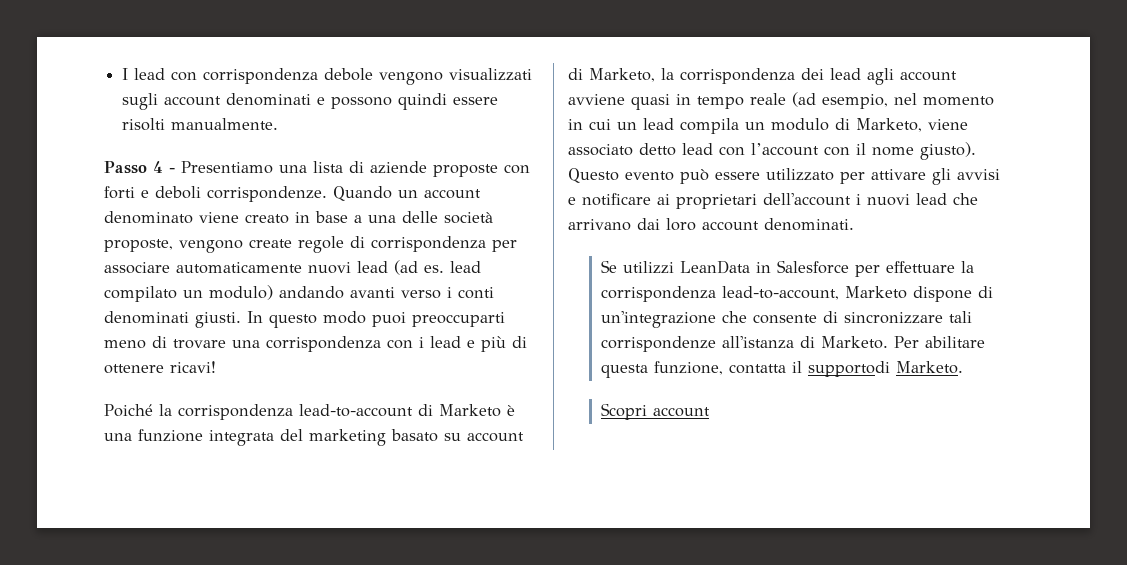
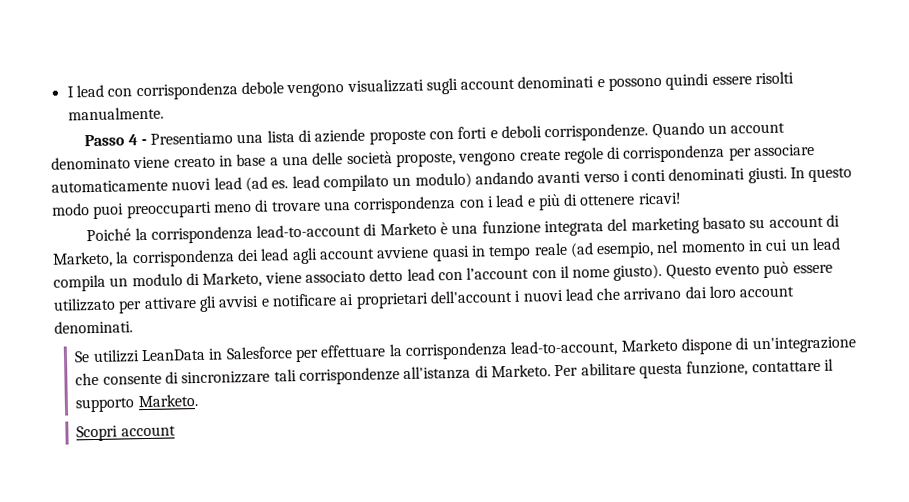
[728,361,890,377] contatta il supportodi -> [751,358,834,373] [75,397,136,413] contattare il supporto

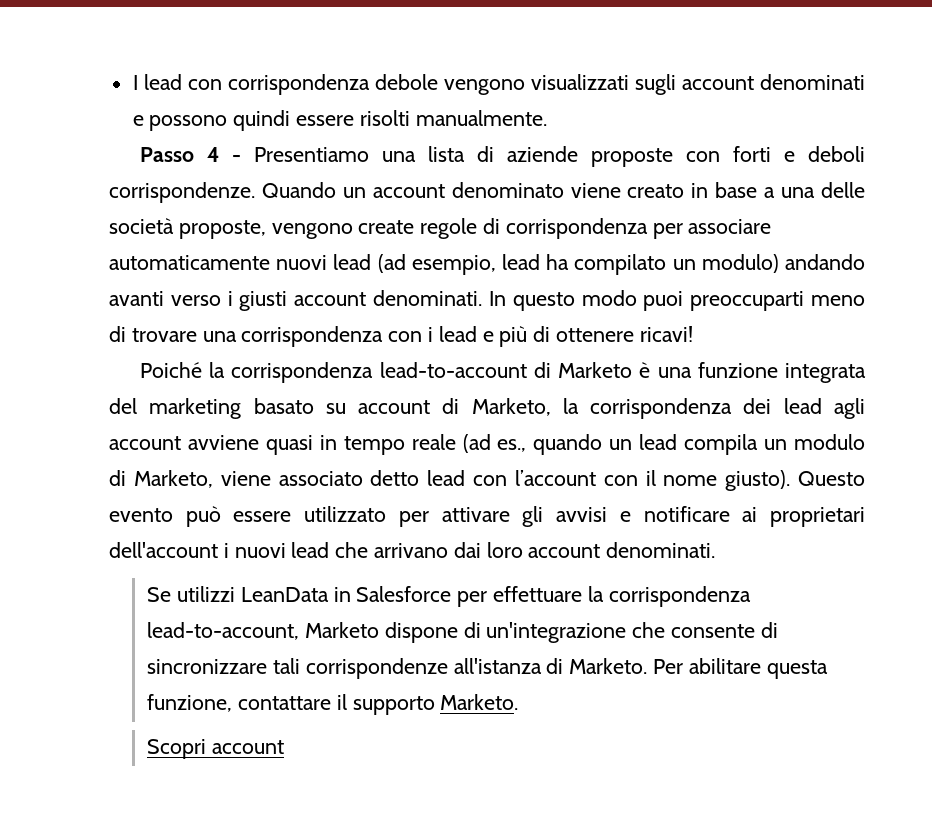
[271,175,320,189] es. lead -> [411,254,570,275] esempio, lead ha
[631,167,787,184] conti denominati giusti. -> [239,290,483,311] giusti account denominati.
[596,239,789,259] esempio, nel momento in cui -> [497,434,603,455] es., quando

